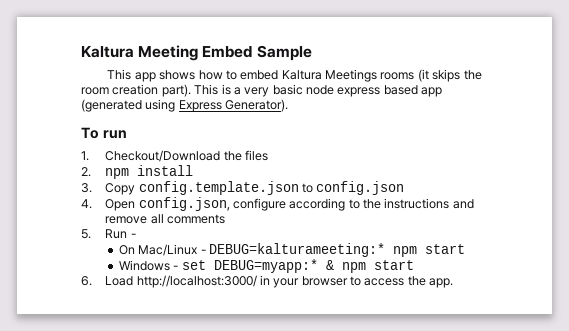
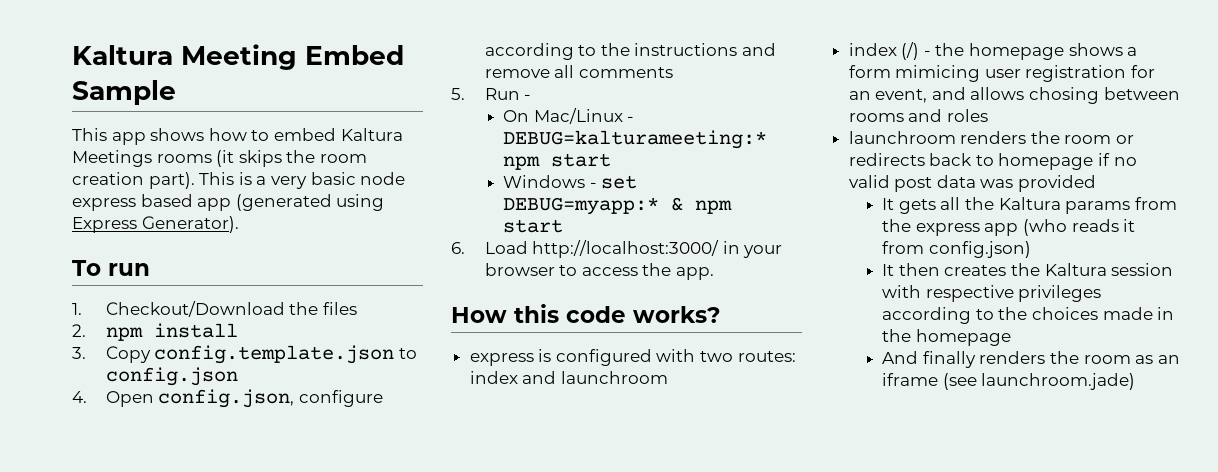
(454, 283) none -> [451,304,721,323] [469,349,796,366] [469,371,668,384] [848,42,1138,60] [848,65,1156,82] [848,87,1180,104] [848,109,988,122] [848,131,1135,144] [848,153,1137,170] [848,175,1097,192] [882,197,1177,214] [882,219,1136,236] [882,241,1031,258] [882,263,1174,276] [882,285,1102,302] [882,307,1175,324] [882,329,1011,346] [882,351,1180,368] [882,373,1136,390] // How this code works? // express is configured with two routes: index and launchroom // index (/) - the homepage shows a form mimicing user registration for an event, and allows chosing between rooms and roles // launchroom renders the room or redirects back to homepage if no valid post data was provided // It gets all the Kaltura params from the express app (who reads it from config.json) // It then creates the Kaltura session with respective privileges according to the choices made in the homepage // And finally renders the room as an iframe (see launchroom.jade)

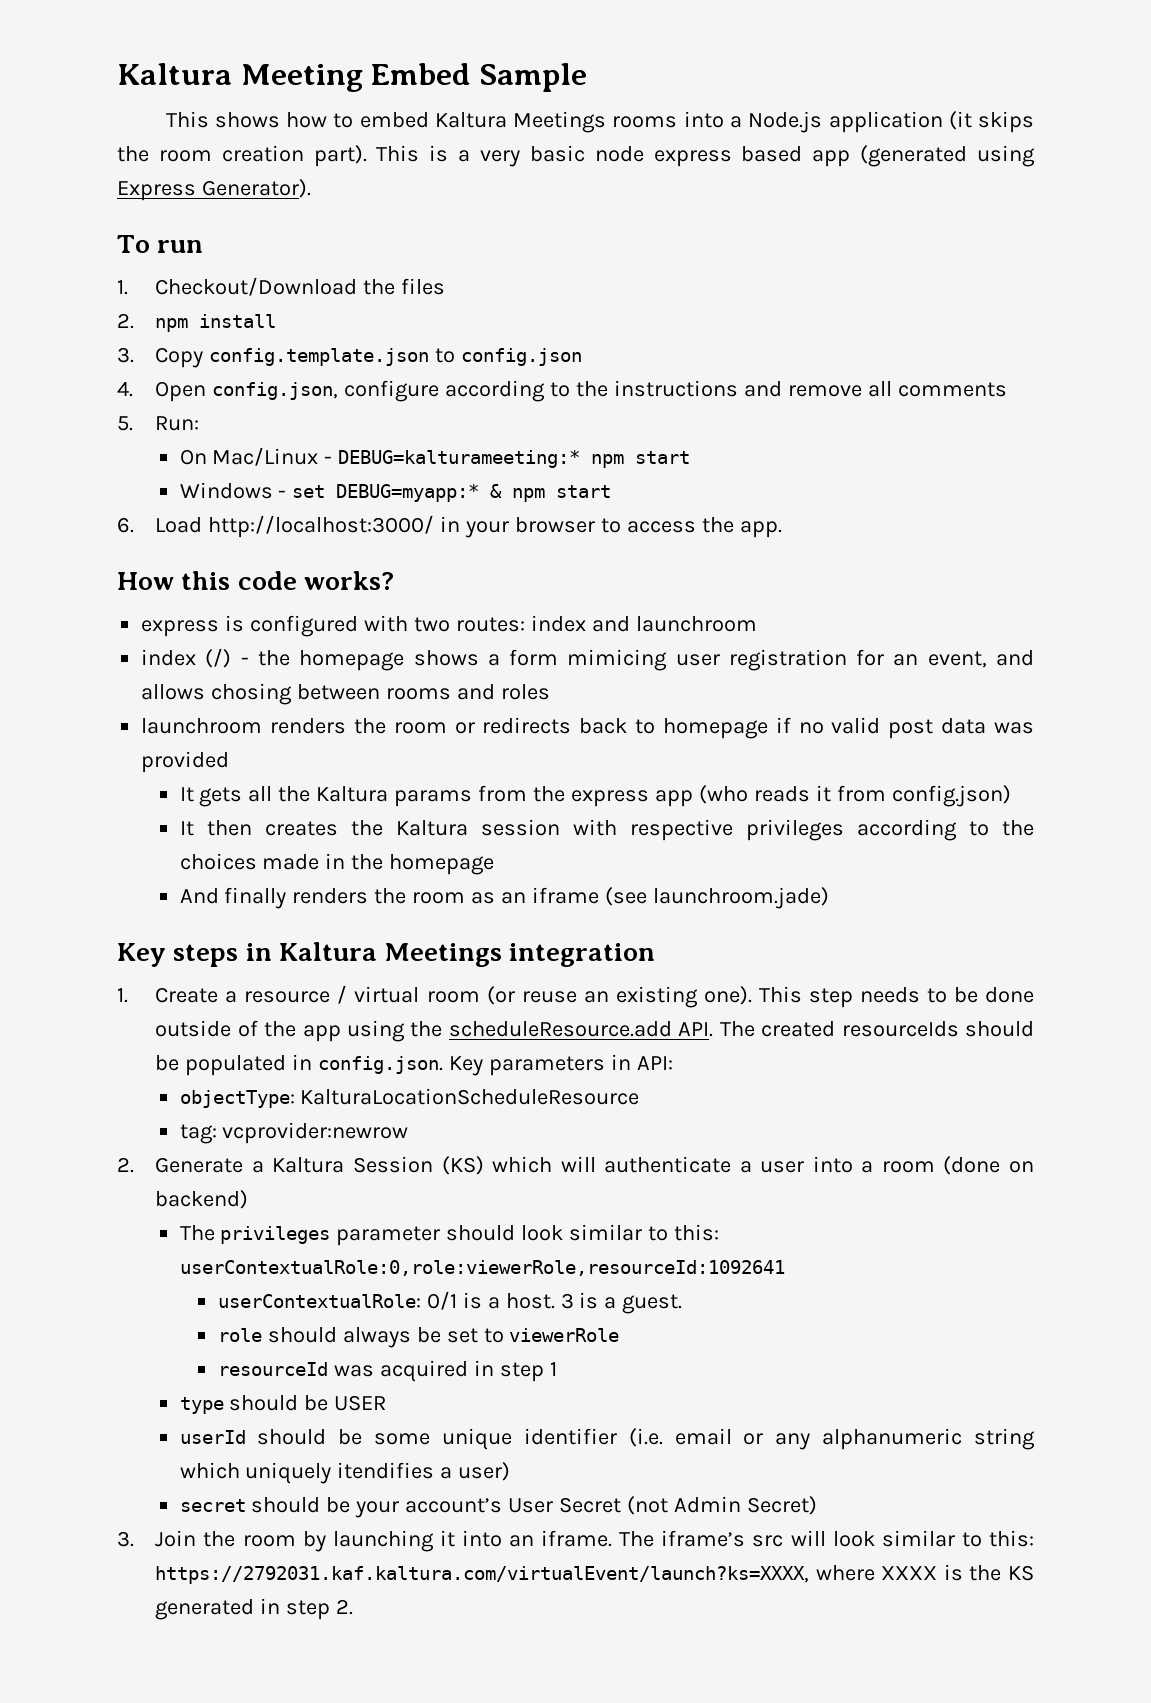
[111,132,146,145] app -> (209, 119) none
(212, 158) none -> [683,111,943,133] into a Node.js application
[484,88,532,100] Run - -> [155,416,200,431] Run:
(1136, 381) none -> [117,942,656,967] [117,985,1034,1008] [155,1020,1034,1042] [155,1054,673,1076] [179,1088,640,1108] [179,1122,409,1144] [117,1156,1035,1175] [155,1190,249,1209] [179,1224,720,1246] [179,1260,785,1276] [217,1291,683,1314] [217,1327,620,1348] [217,1360,557,1382] [179,1395,387,1414] [179,1428,1035,1450] [179,1462,511,1484] [179,1496,817,1518] [117,1530,1034,1552] [155,1564,1034,1584] [155,1598,354,1620] // Key steps in Kaltura Meetings integration // 1. Create a resource / virtual room (or reuse an existing one). This step needs to be done outside of the app using the scheduleResource.add API. The created resourceIds should be populated in config.json. Key parameters in API: // objectType: KalturaLocationScheduleResource // tag: vcprovider:newrow // 2. Generate a Kaltura Session (KS) which will authenticate a user into a room (done on backend) // The privileges parameter should look similar to this: userContextualRole:0,role:viewerRole,resourceId:1092641 // userContextualRole: 0/1 is a host. 3 is a guest. // role should always be set to viewerRole // resourceId was acquired in step 1 // type should be USER // userId should be some unique identifier (i.e. email or any alphanumeric string which uniquely itendifies a user) // secret should be your account’s User Secret (not Admin Secret) // 3. Join the room by launching it into an iframe. The iframe’s src will look similar to this: https://2792031.kaf.kaltura.com/virtualEvent/launch?ks=XXXX, where XXXX is the KS generated in step 2.

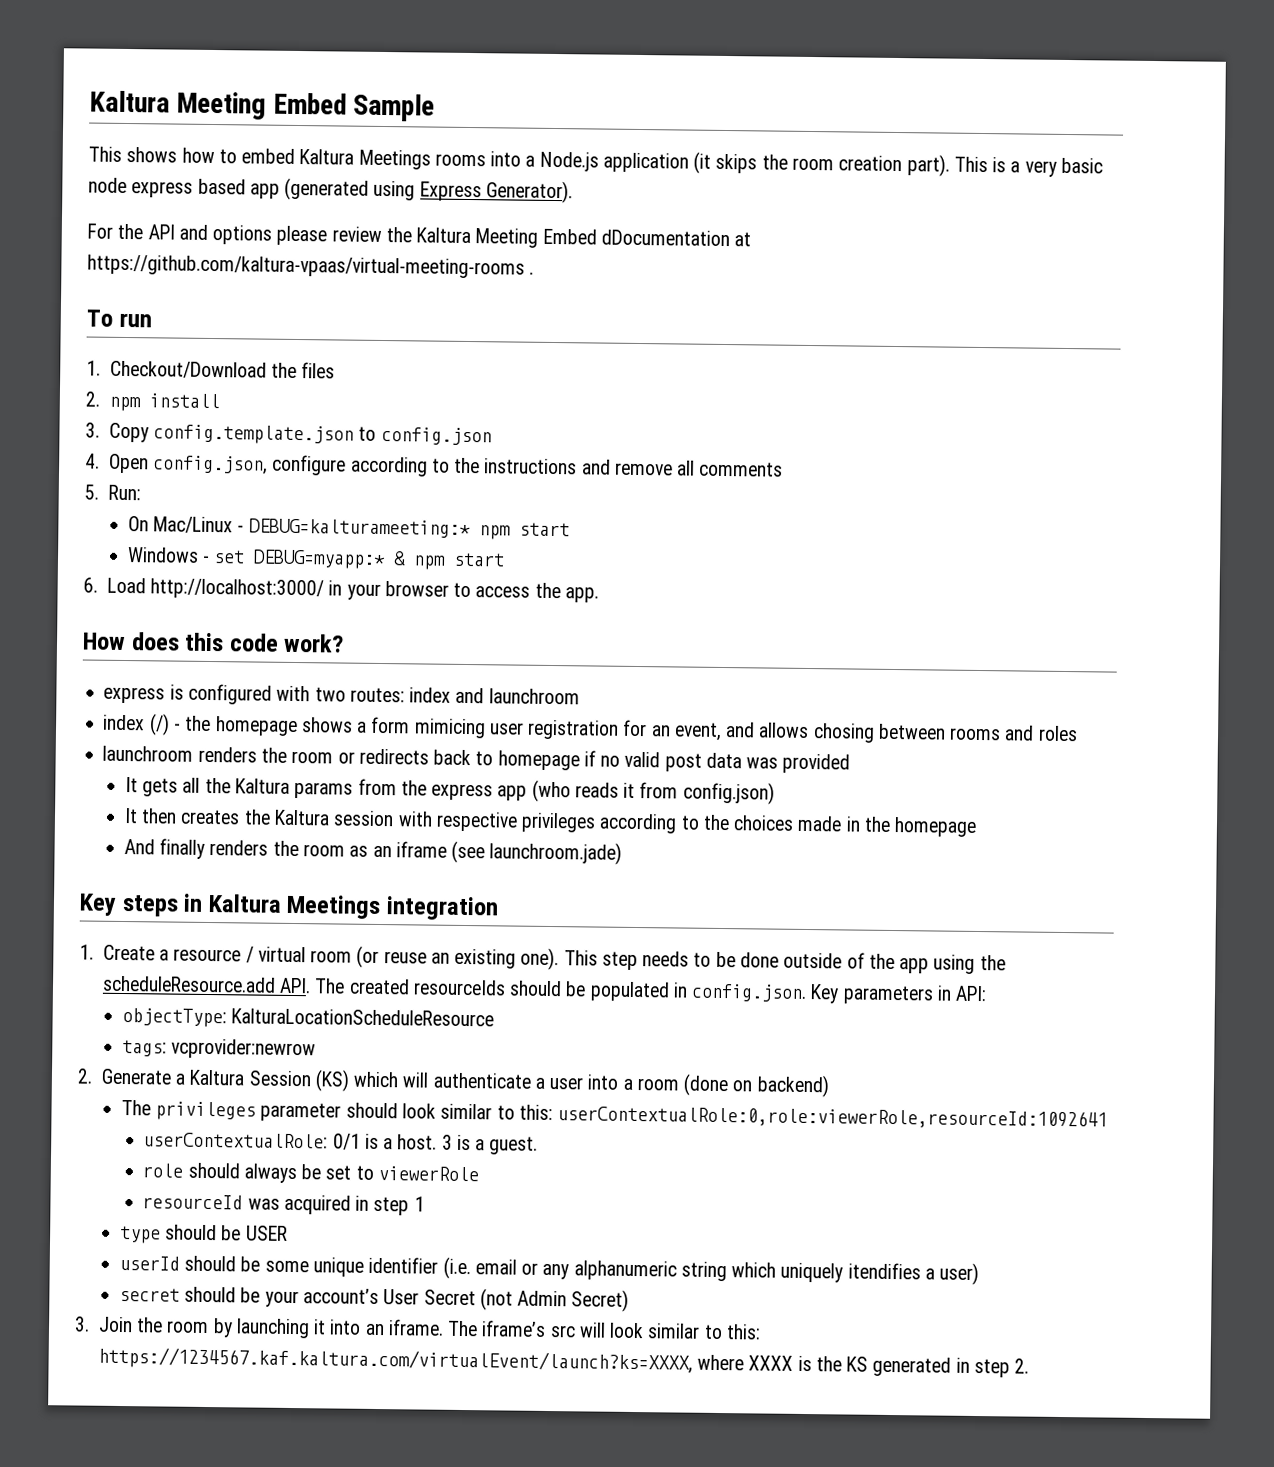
(311, 188) none -> [87,223,752,248] [87,254,535,279] // For the API and options please review the Kaltura Meeting Embed dDocumentation at https://github.com/kaltura-vpaas/virtual-meeting-rooms .
(174, 581) none -> [130,632,180,651] does
[303,571,394,590] works? -> [283,633,345,653] work?
[179,1124,217,1144] tag: -> [121,1039,167,1057] tags:
[155,1566,810,1584] https://2792031.kaf.kaltura.com/virtualEvent/launch?ks=XXXX, -> [97,1346,693,1374] https://1234567.kaf.kaltura.com/virtualEvent/launch?ks=XXXX,

